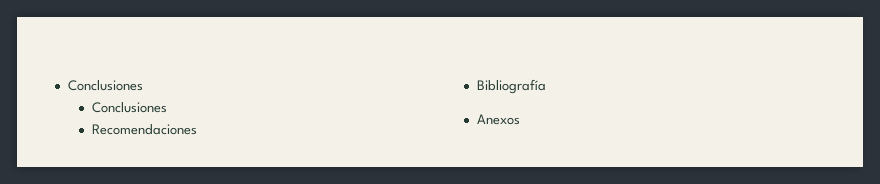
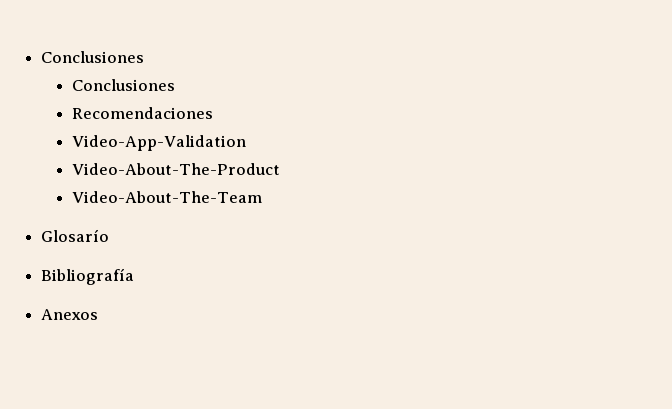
(198, 129) none -> [71,135,246,151] [71,163,280,175] [71,191,262,203] [41,229,110,242] // Video-App-Validation // Video-About-The-Product // Video-About-The-Team // Glosarío

